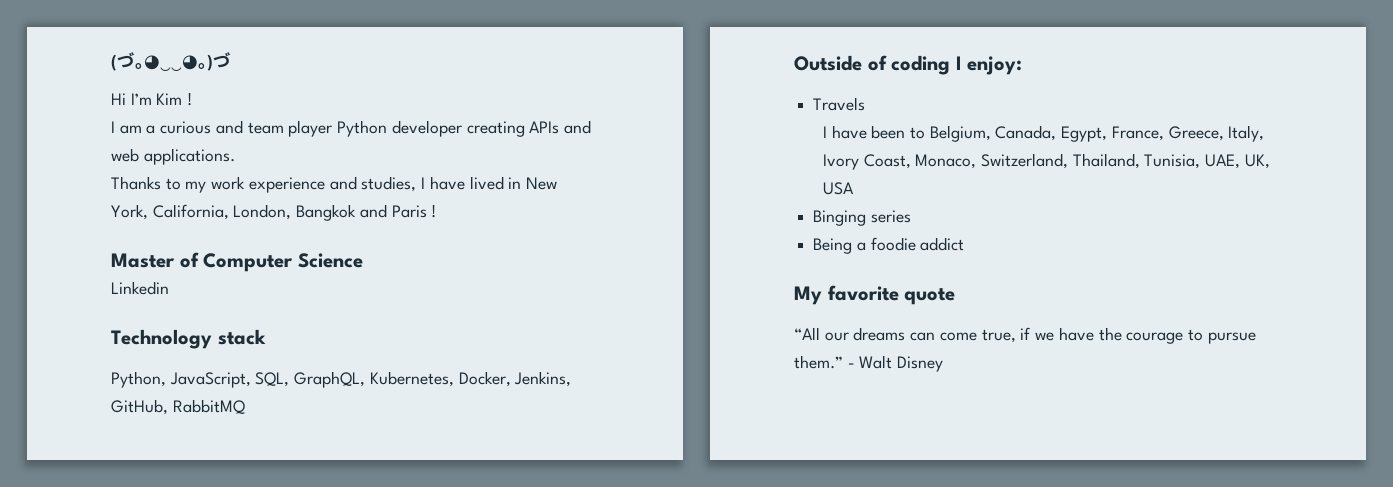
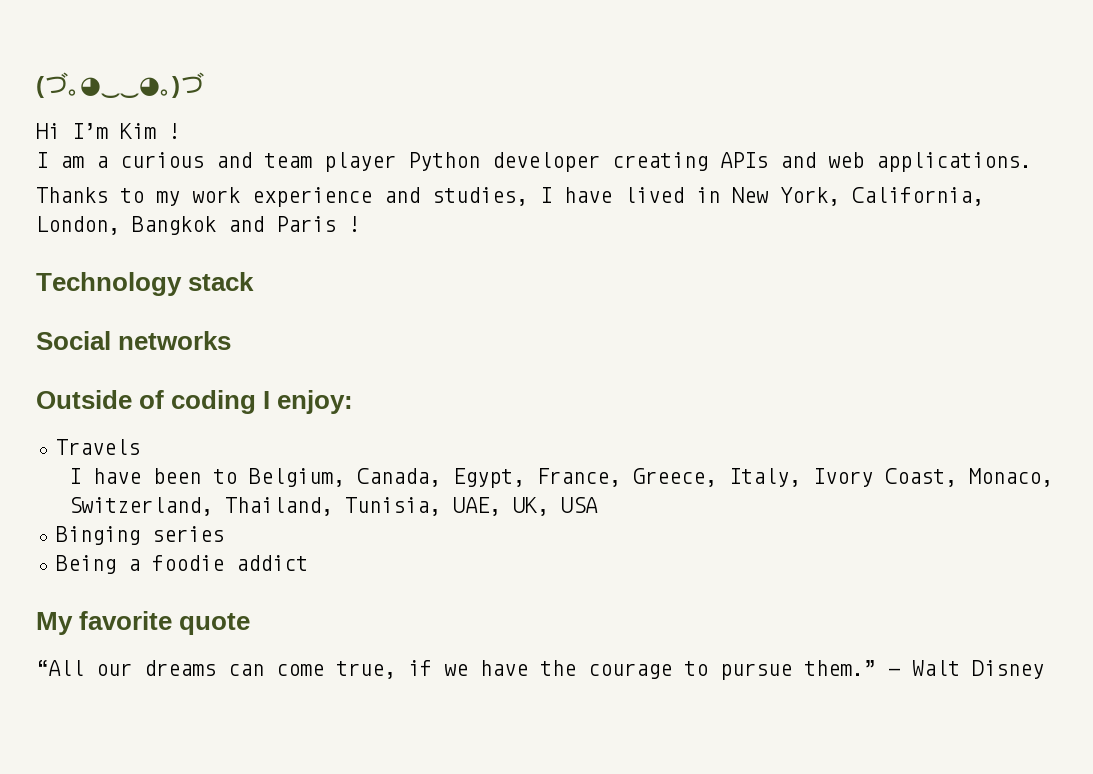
[111,252,363,272] [111,281,169,295] [111,329,266,349] [111,371,572,388] [111,399,245,415] Master of Computer Science // Linkedin // Technology stack // Python, JavaScript, SQL, GraphQL, Kubernetes, Docker, Jenkins, GitHub, RabbitMQ -> [36,272,255,296] [36,331,232,350] Technology stack // Social networks

